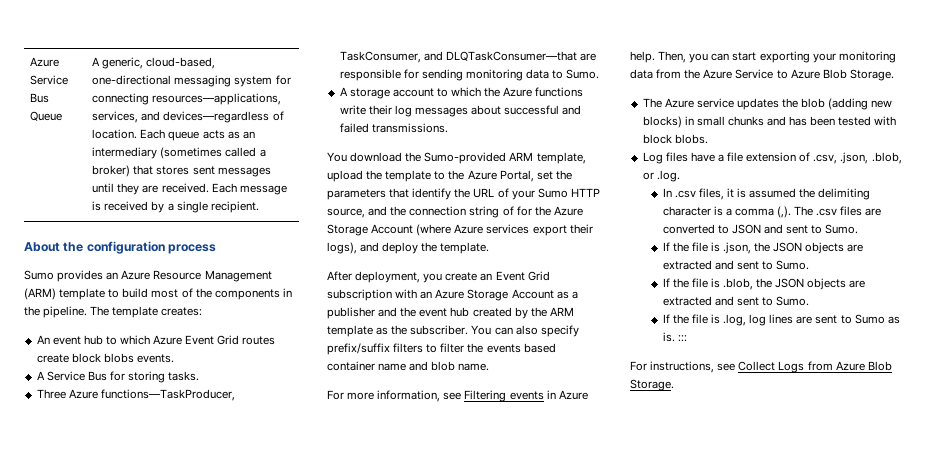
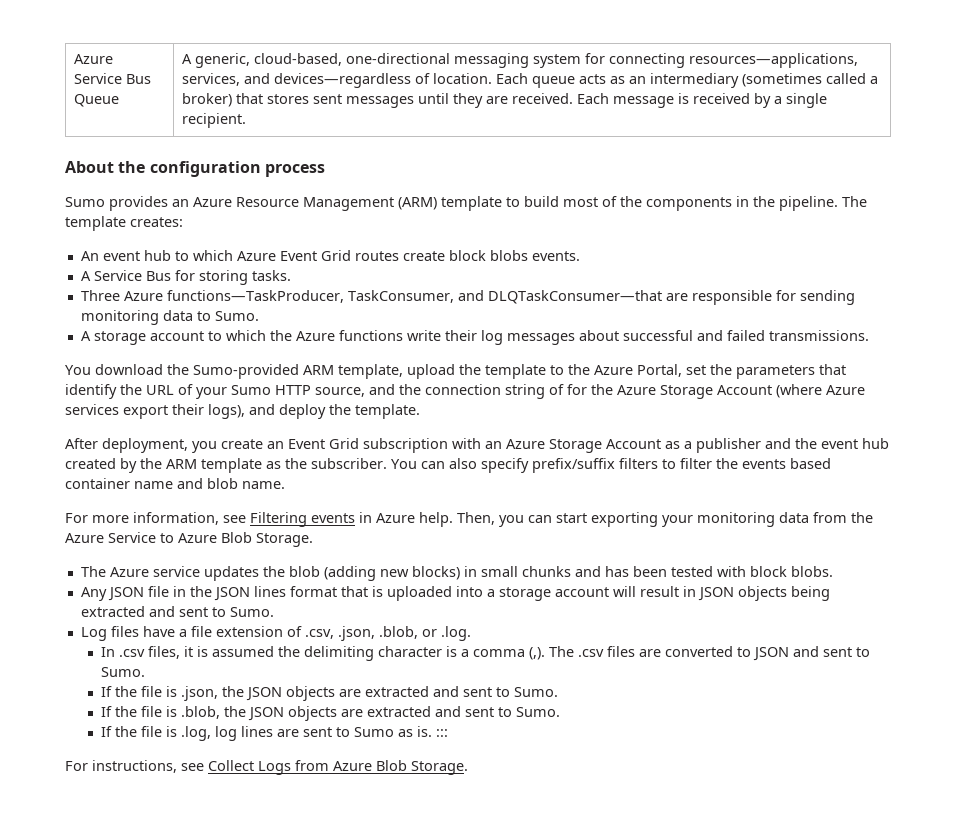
(708, 139) none -> [80,586,830,601] [80,606,274,617] // Any JSON file in the JSON lines format that is uploaded into a storage account will result in JSON objects being extracted and sent to Sumo.

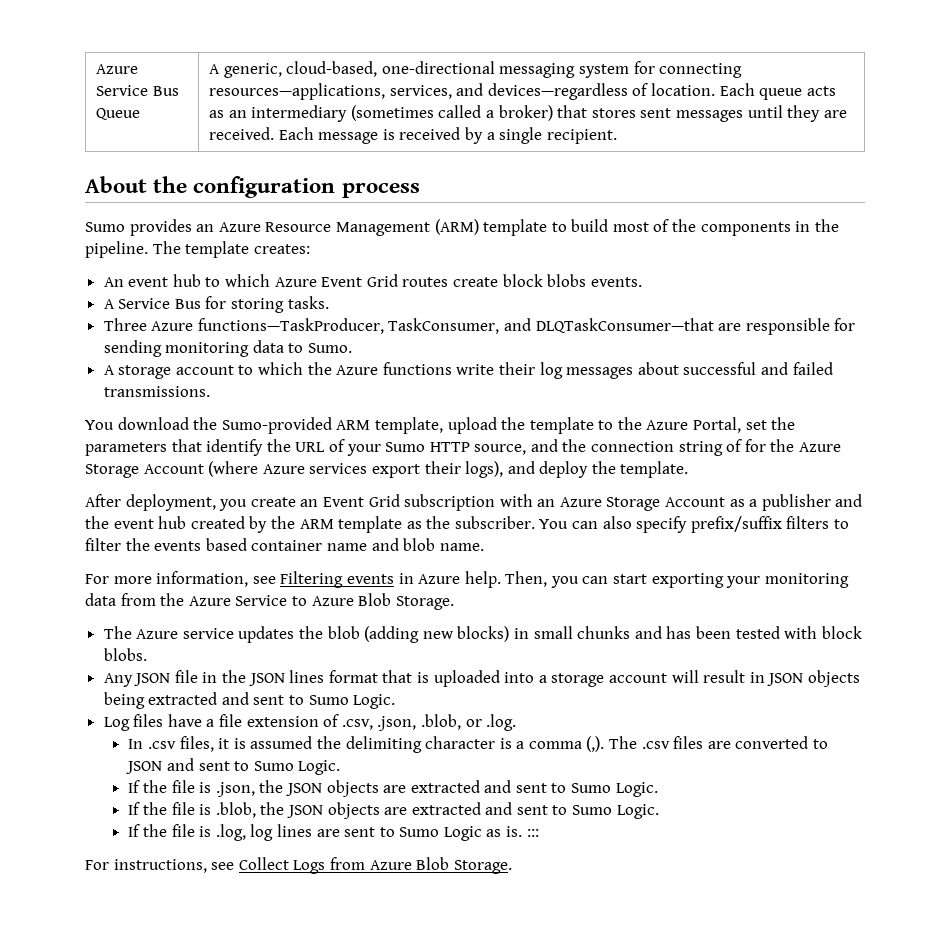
[229,607,274,617] Sumo. -> [308,694,396,709] Sumo Logic.
[101,667,146,677] Sumo. -> [253,760,341,775] Sumo Logic.
[514,687,559,697] Sumo. -> [571,782,658,797] Sumo Logic.
[516,707,561,717] Sumo. -> [572,804,659,819] Sumo Logic.
(395, 732) none -> [443,826,482,841] Logic

